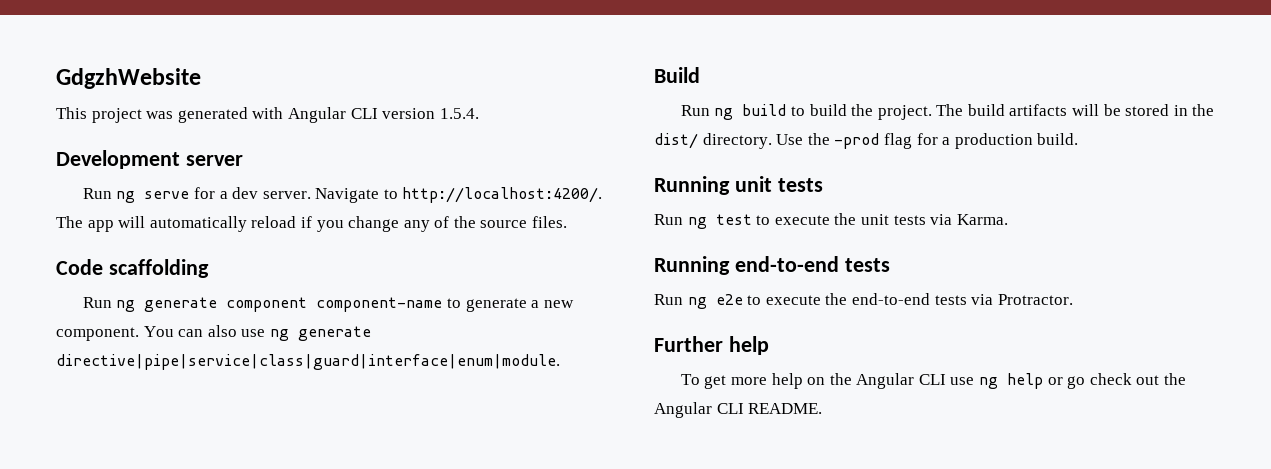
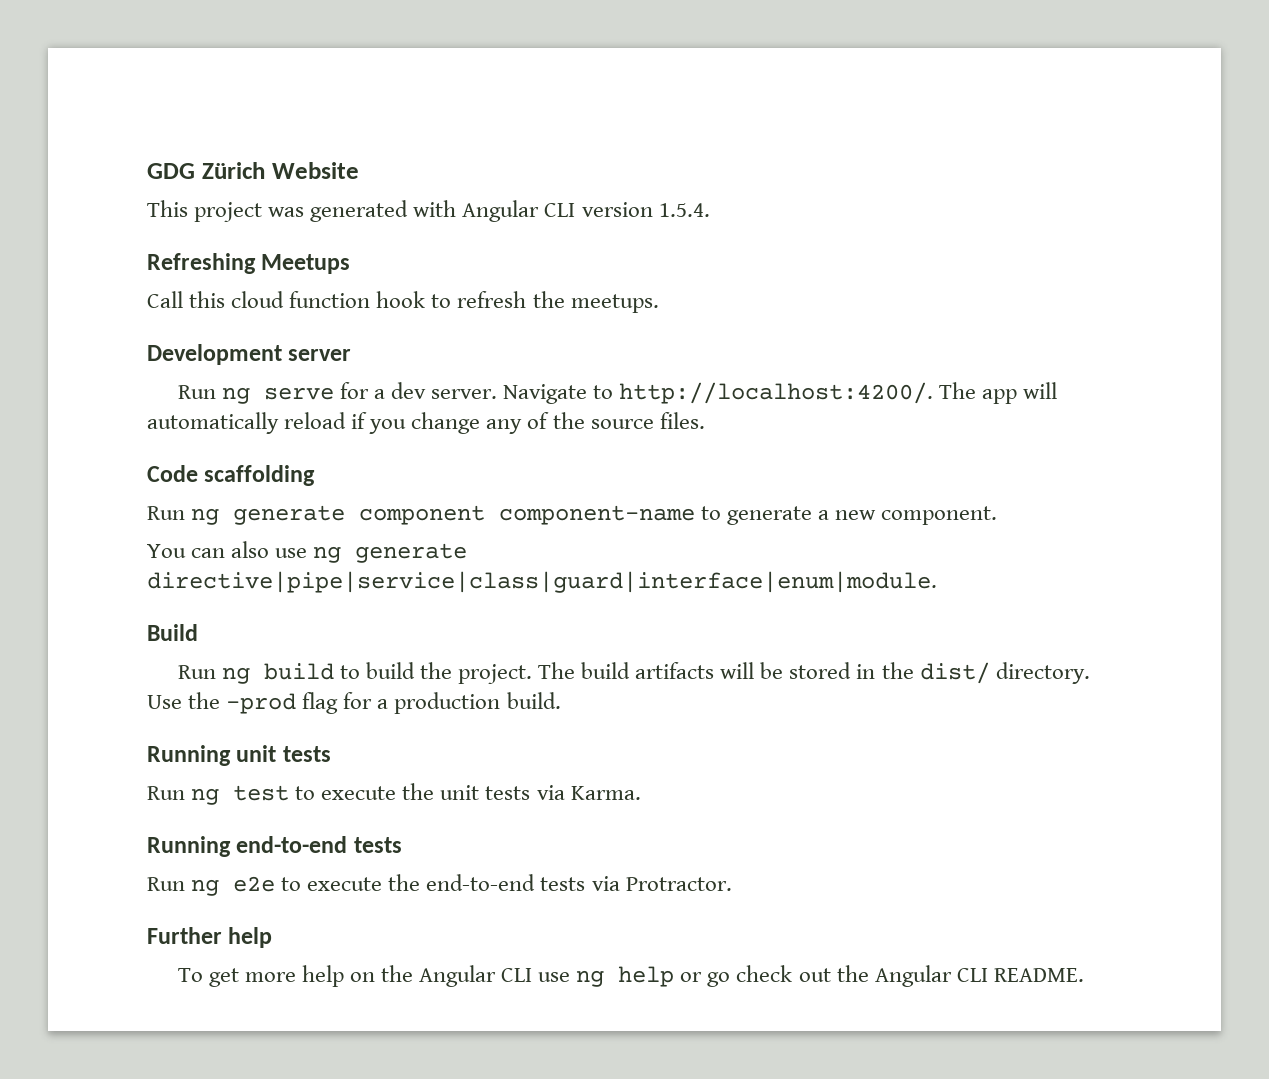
[56,68,201,89] GdgzhWebsite -> [147,162,359,179] GDG Zürich Website
(479, 113) none -> [147,253,351,274] [147,291,659,313] // Refreshing Meetups // Call this cloud function hook to refresh the meetups.
(139, 334) none -> (998, 515) //

